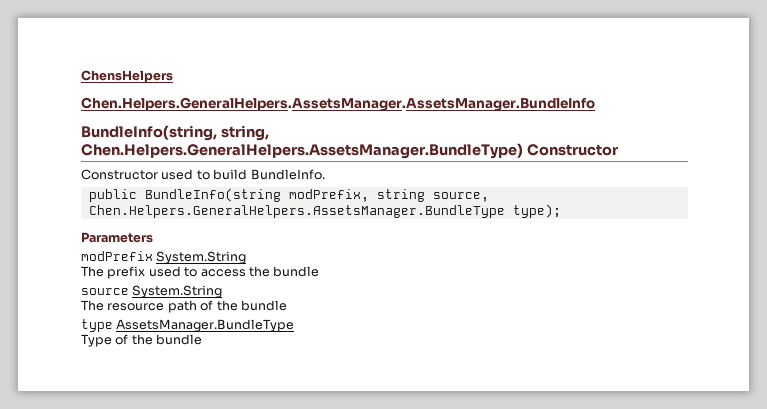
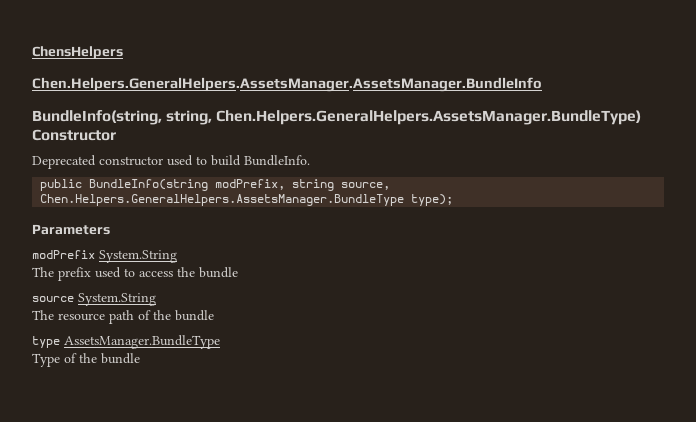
[81,169,158,180] Constructor -> [32,155,163,169] Deprecated constructor

